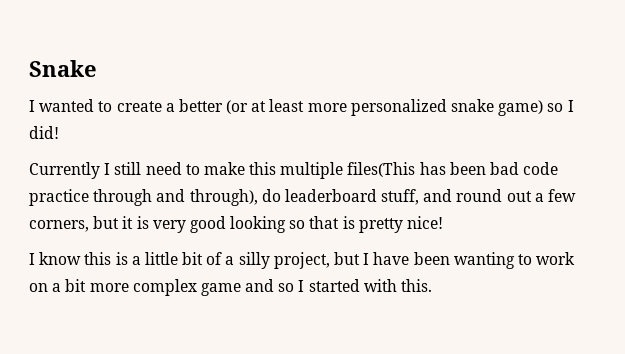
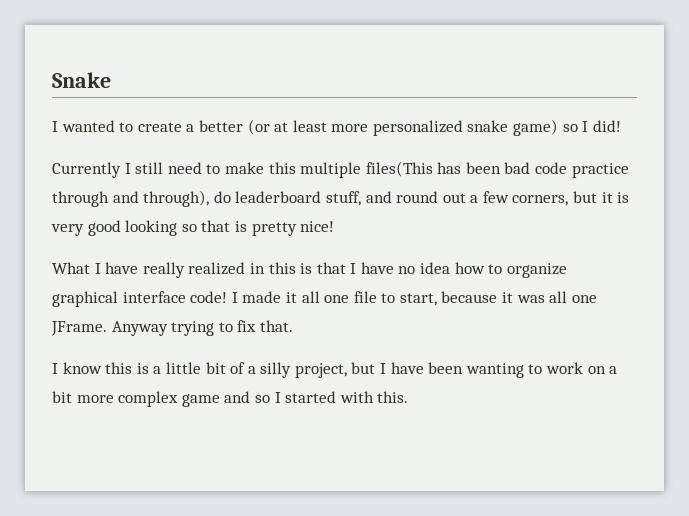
(444, 222) none -> [52,262,567,278] [52,291,597,307] [51,320,293,336] // What I have really realized in this is that I have no idea how to organize graphical interface code! I made it all one file to start, because it was all one JFrame. Anyway trying to fix that.

